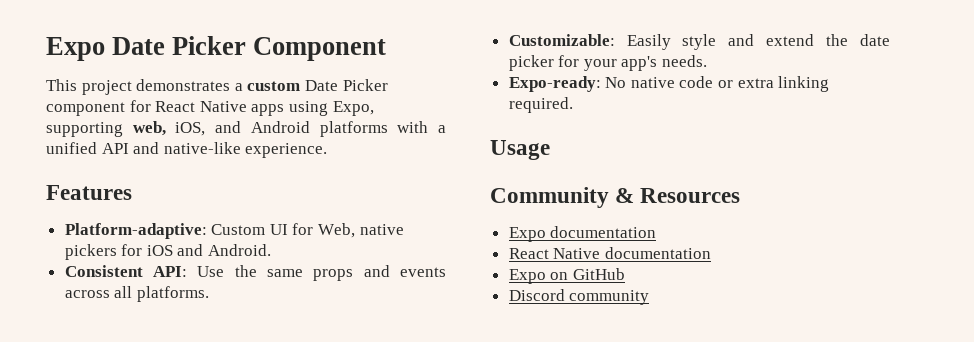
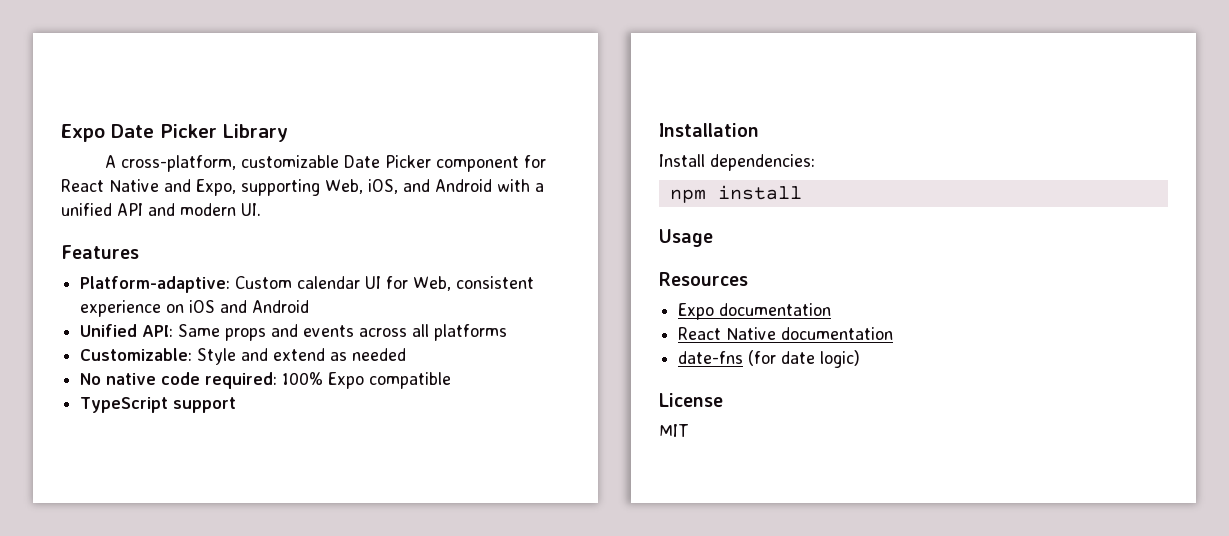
[253,37,387,61] [46,79,301,95] Component // This project demonstrates a custom -> [223,124,288,142] [105,155,340,172] Library // A cross-platform, customizable
[251,101,328,116] apps using -> [164,179,191,192] and
[132,121,166,136] web, -> [325,179,363,194] Web,
[319,121,388,137] platforms -> (492, 185) none
[163,142,328,158] native-like experience. -> [180,203,261,216] modern UI.
(266, 229) none -> [297,276,361,289] calendar
[359,224,404,235] [64,244,272,260] [64,265,304,277] native pickers for iOS and Android. // Consistent API: Use the same -> [456,276,535,289] [80,300,310,317] [80,324,221,337] consistent experience on iOS and Android // Unified API: Same
[136,286,209,302] platforms. -> [434,324,508,341] platforms
[626,34,890,50] [508,55,708,71] [508,76,830,92] [508,97,573,113] Easily style and extend the date picker for your app's needs. // Expo-ready: No native code or extra linking required. -> [197,348,407,365] [80,372,452,389] [80,397,237,413] [659,123,759,137] [659,154,815,171] [669,185,802,203] Style and extend as needed // No native code required: 100% Expo compatible // TypeScript support // Installation // Install dependencies: // npm install
[490,187,635,208] Community & -> (713, 238) none
[508,268,625,284] [508,289,650,305] Expo on GitHub // Discord community -> [678,350,861,368] [659,393,723,407] [659,424,689,437] date-fns (for date logic) // License // MIT

